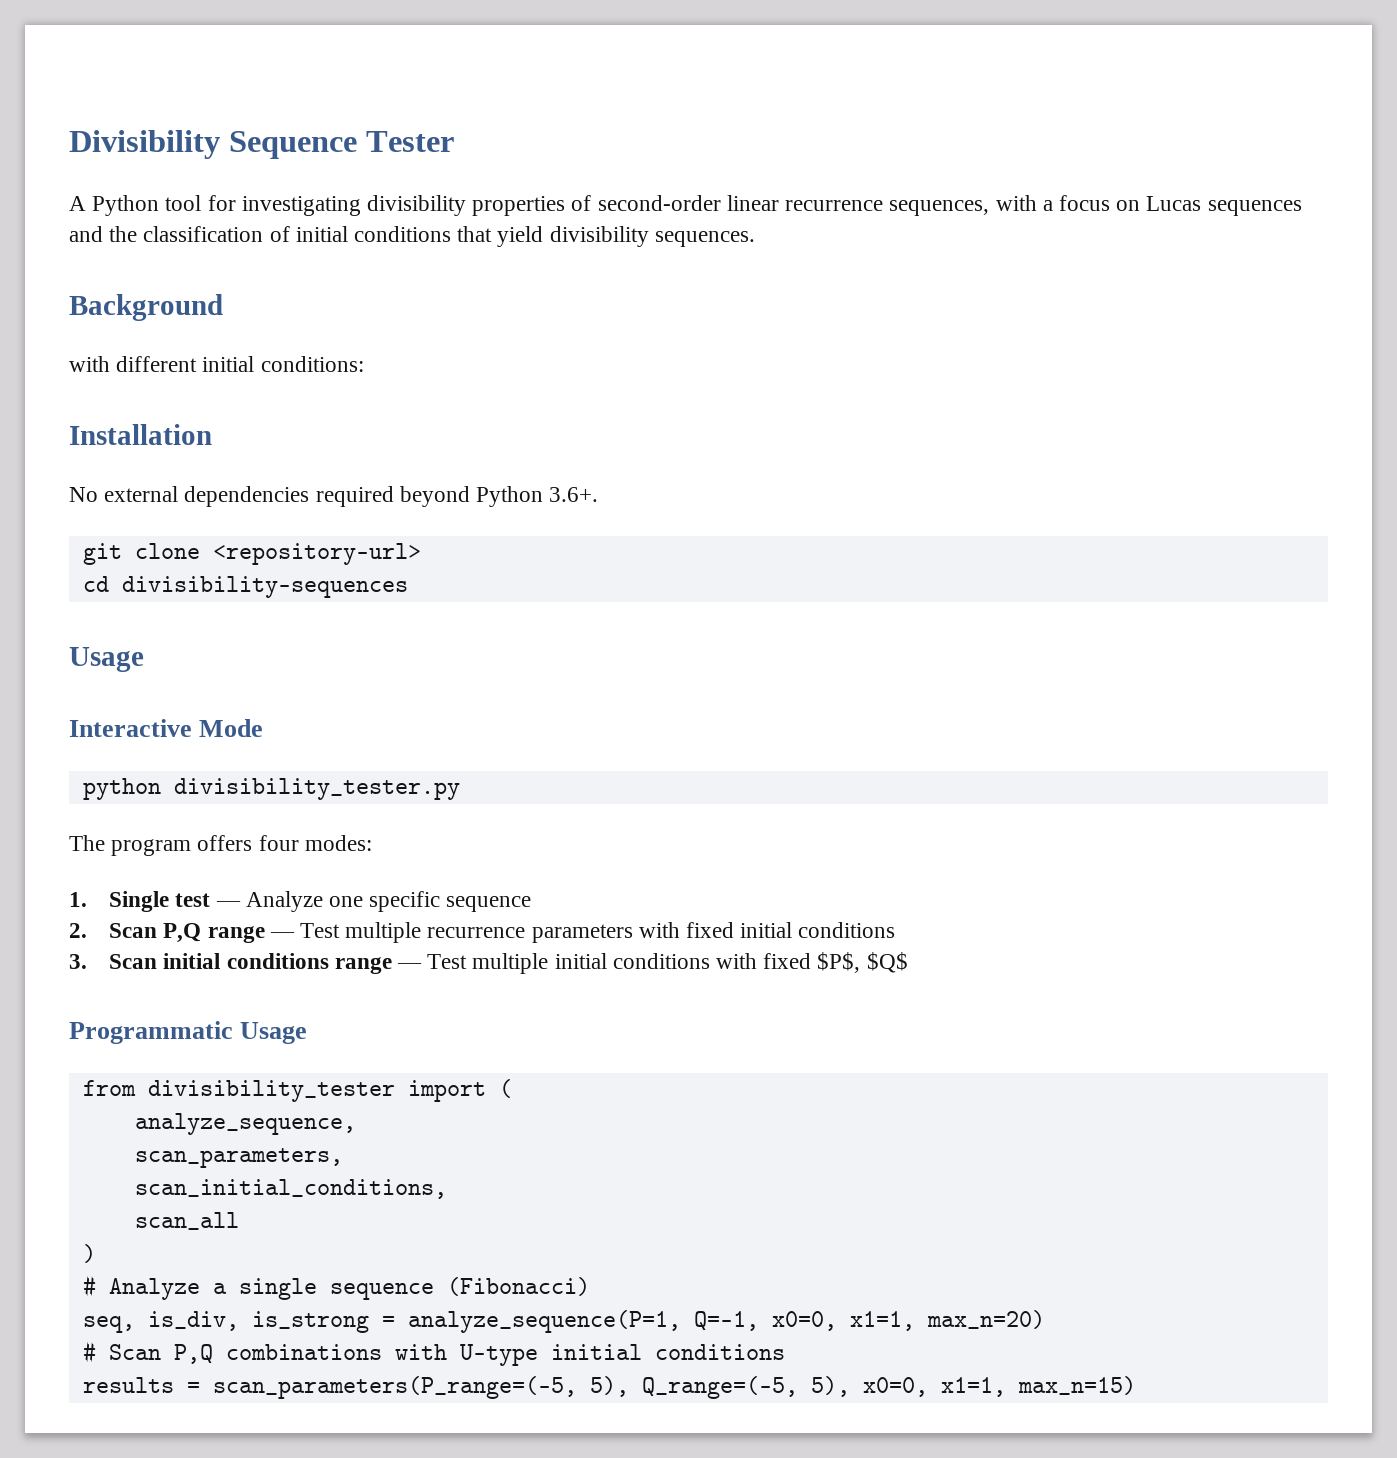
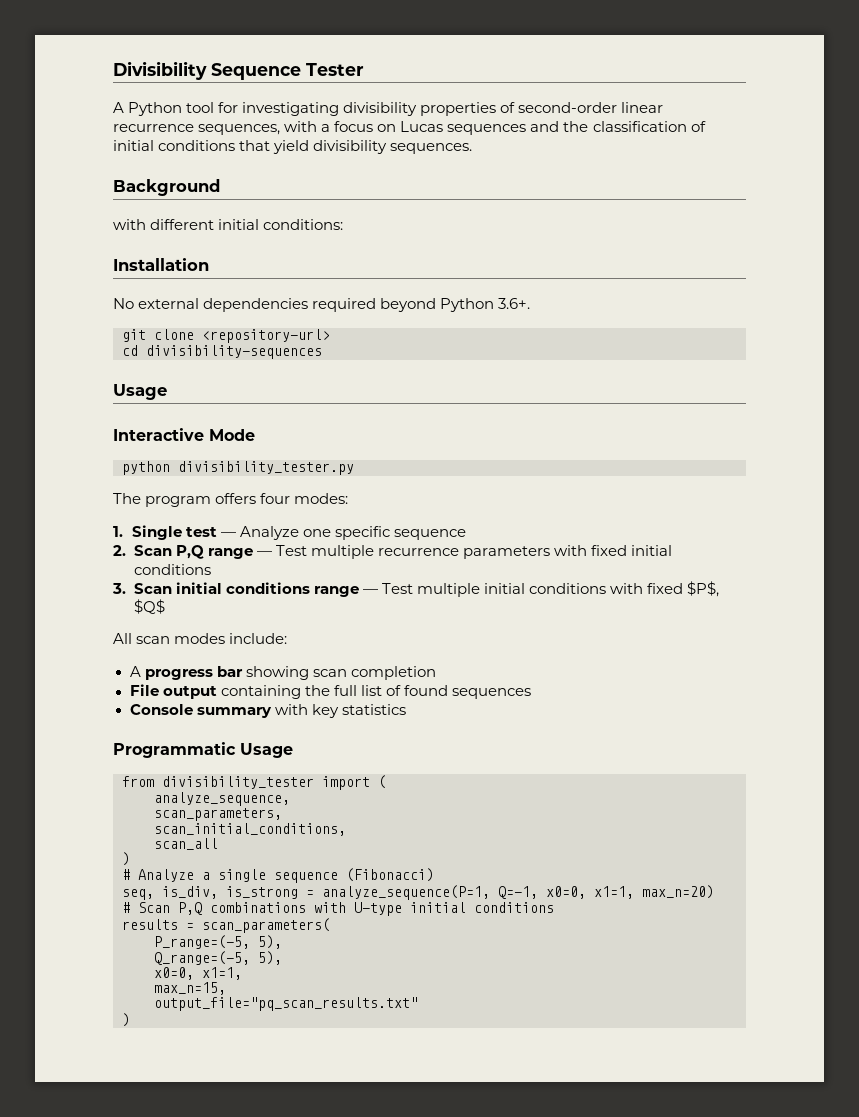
(908, 962) none -> [113,633,288,644] [129,666,436,680] [129,684,531,699] [129,704,406,718] // All scan modes include: // A progress bar showing scan completion // File output containing the full list of found sequences // Console summary with key statistics
[212,1376,629,1399] scan_parameters(P_range=(-5, 5), -> [202,918,330,933] [154,935,282,949] scan_parameters( // P_range=(-5, 5), //
[862,1376,1136,1397] x0=0, x1=1, max_n=15) -> [154,967,242,980] [154,982,226,995] [154,997,418,1011] [122,1013,130,1027] // x0=0, x1=1, // max_n=15, // output_file="pq_scan_results.txt" // )

